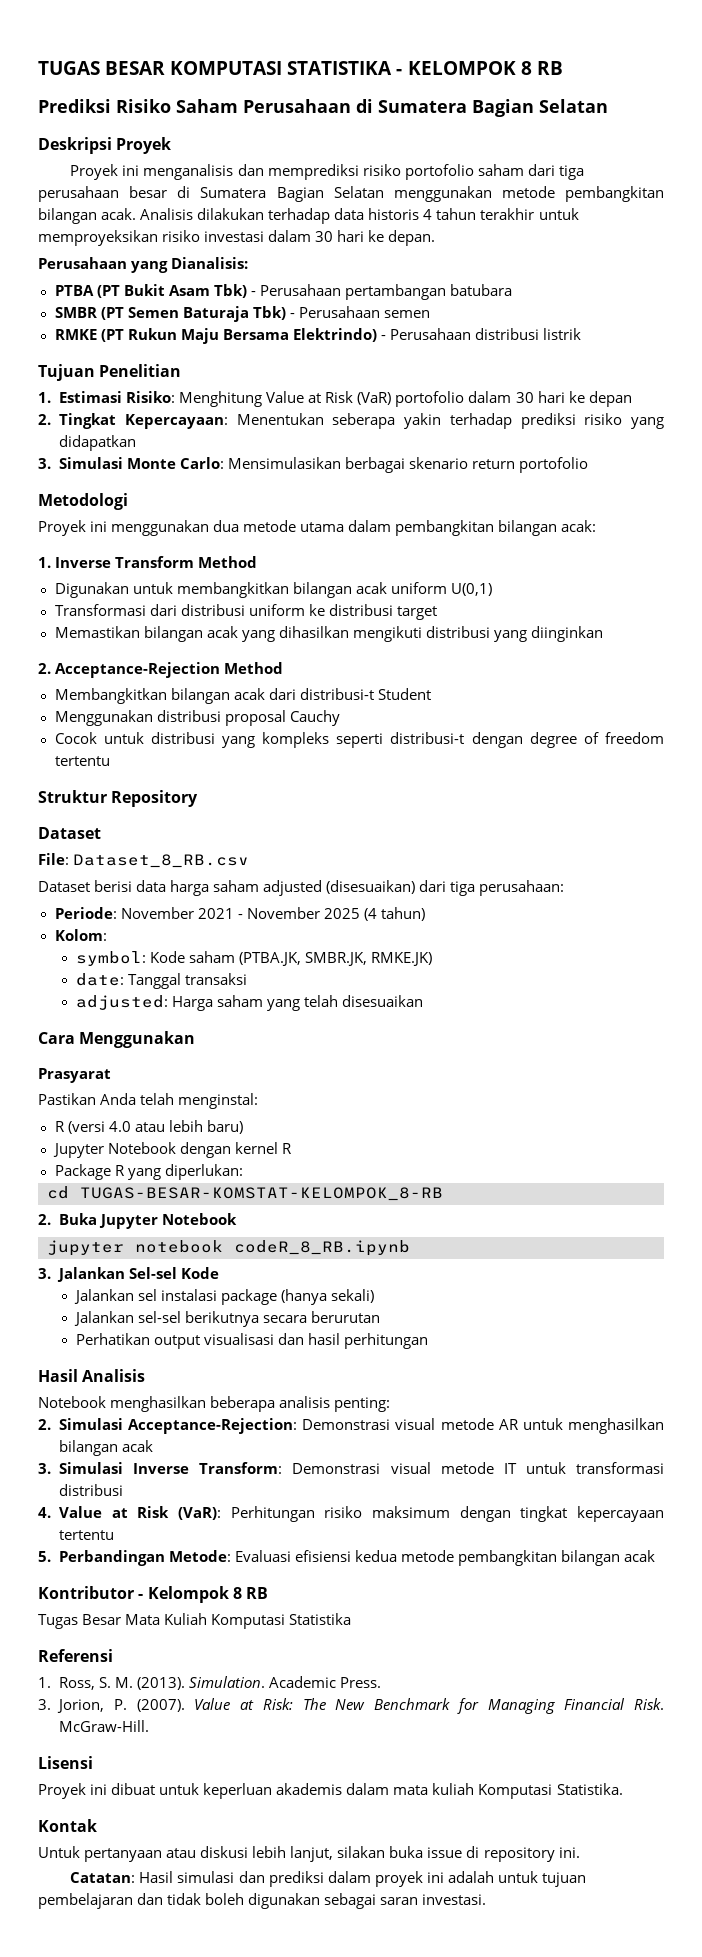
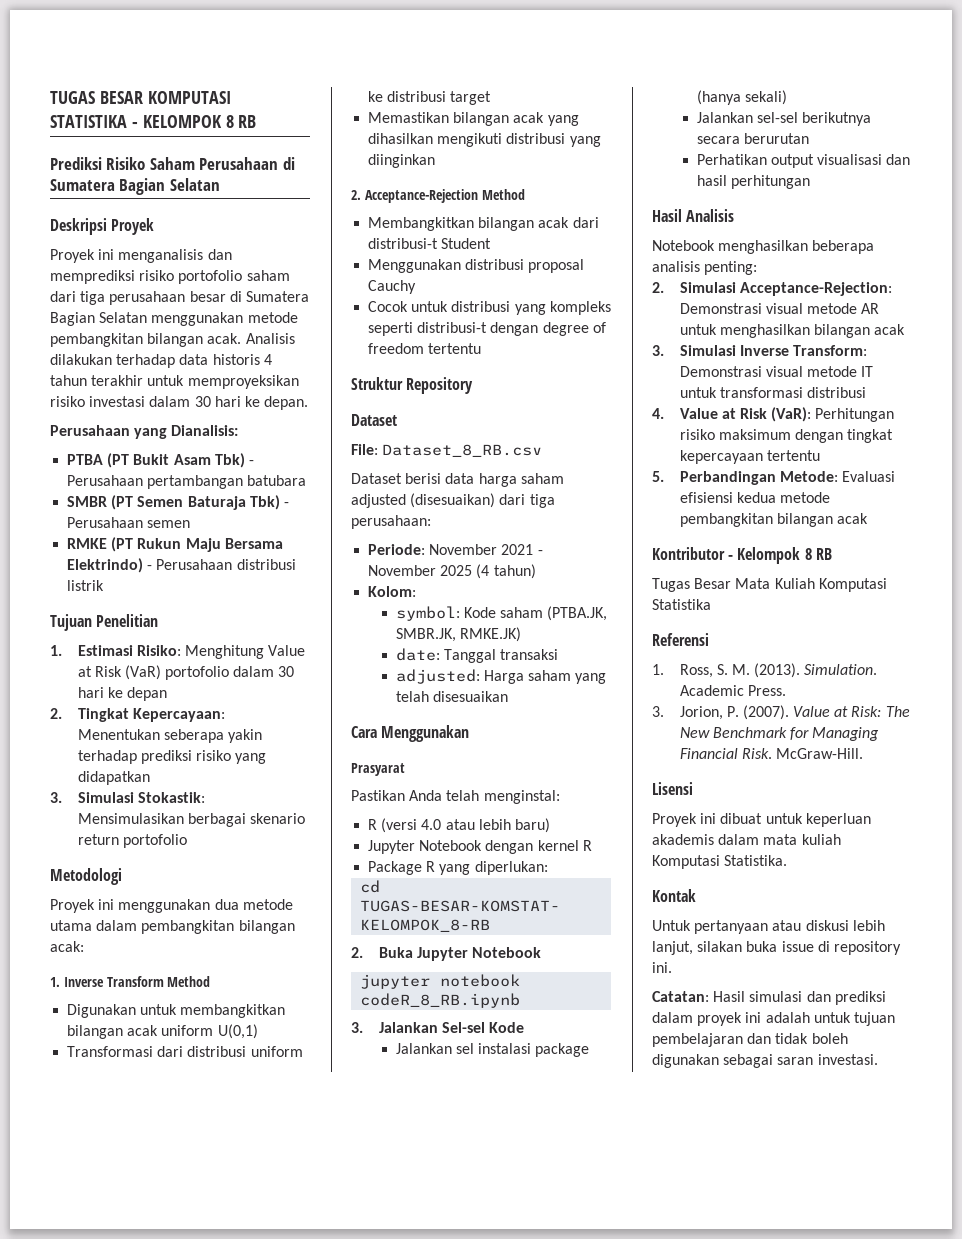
[127,457,225,469] Monte Carlo: -> [137,792,205,803] Stokastik:

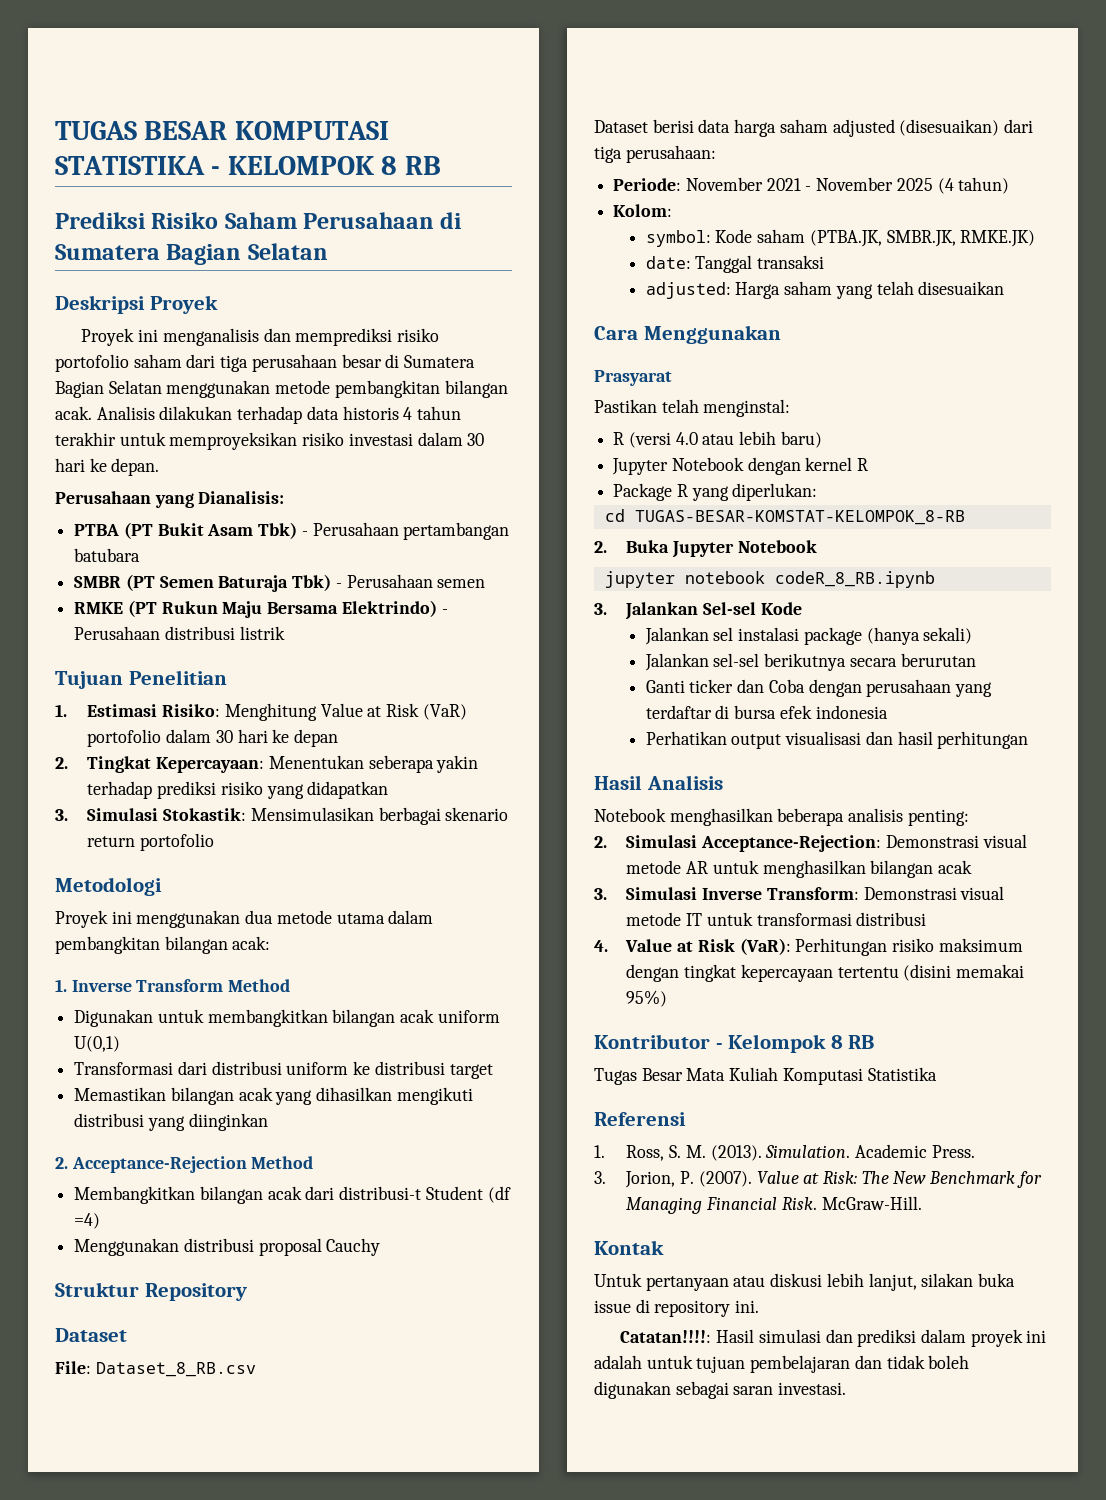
(492, 243) none -> [487,1186,511,1203] [74,1213,101,1229] (df =4)
[368,301,611,315] [368,322,606,336] [368,343,482,354] // Cocok untuk distribusi yang kompleks seperti distribusi-t dengan degree of freedom tertentu -> (381, 1247) none
[409,790,443,801] Anda -> (657, 406) none
(809, 138) none -> [645,679,992,697] [645,705,888,719] // Ganti ticker dan Coba dengan perusahaan yang terdaftar di bursa efek indonesia
[652,471,895,485] [679,492,830,503] [679,513,868,527] // 5. Perbandingan Metode: Evaluasi efisiensi kedua metode pembangkitan bilangan acak -> [903,964,1025,981] [626,990,668,1007] (disini memakai 95%)
[652,782,693,795] [652,813,871,827] [652,834,841,845] [652,855,788,869] // Lisensi // Proyek ini dibuat untuk keperluan akademis dalam mata kuliah Komputasi Statistika. -> (922, 1203) none
[652,991,709,1002] Catatan: -> [620,1330,712,1343] Catatan!!!!:

